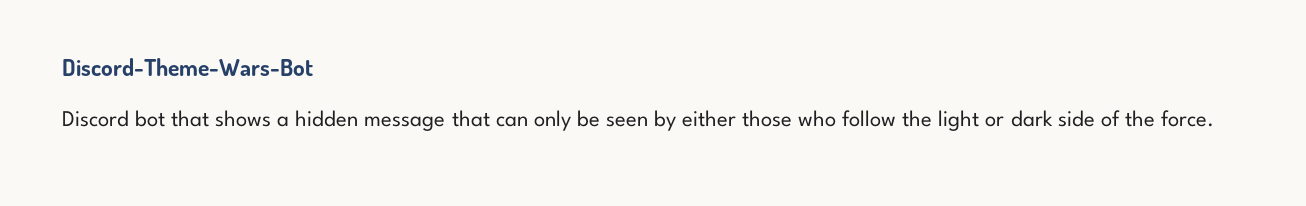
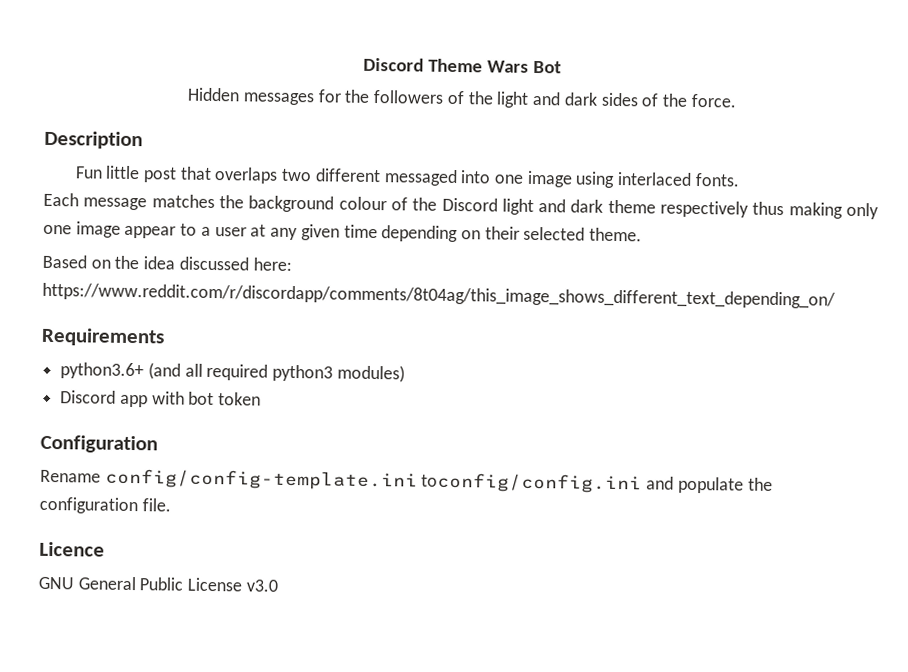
[62,58,313,76] [62,110,1214,131] Discord-Theme-Wars-Bot // Discord bot that shows a hidden message that can only be seen by either those who follow the light or dark side of the force. -> [362,57,563,74] [187,87,737,108] [44,130,143,150] [74,165,740,188] [43,192,879,220] [43,221,643,243] [42,254,292,271] [42,282,836,309] [41,327,165,347] [60,362,405,383] [60,390,262,408] [40,434,158,454] [40,468,773,494] [39,496,171,515] [39,541,105,557] [38,576,278,592] Discord Theme Wars Bot // Hidden messages for the followers of the light and dark sides of the force. // Description // Fun little post that overlaps two different messaged into one image using interlaced fonts. // Each message matches the background colour of the Discord light and dark theme respectively thus making only one image appear to a user at any given time depending on their selected theme. // Based on the idea discussed here: https://www.reddit.com/r/discordapp/comments/8t04ag/this_image_shows_different_text_depending_on/ // Requirements // python3.6+ (and all required python3 modules) // Discord app with bot token // Configuration // Rename config/config-template.ini toconfig/config.ini and populate the configuration file. // Licence // GNU General Public License v3.0

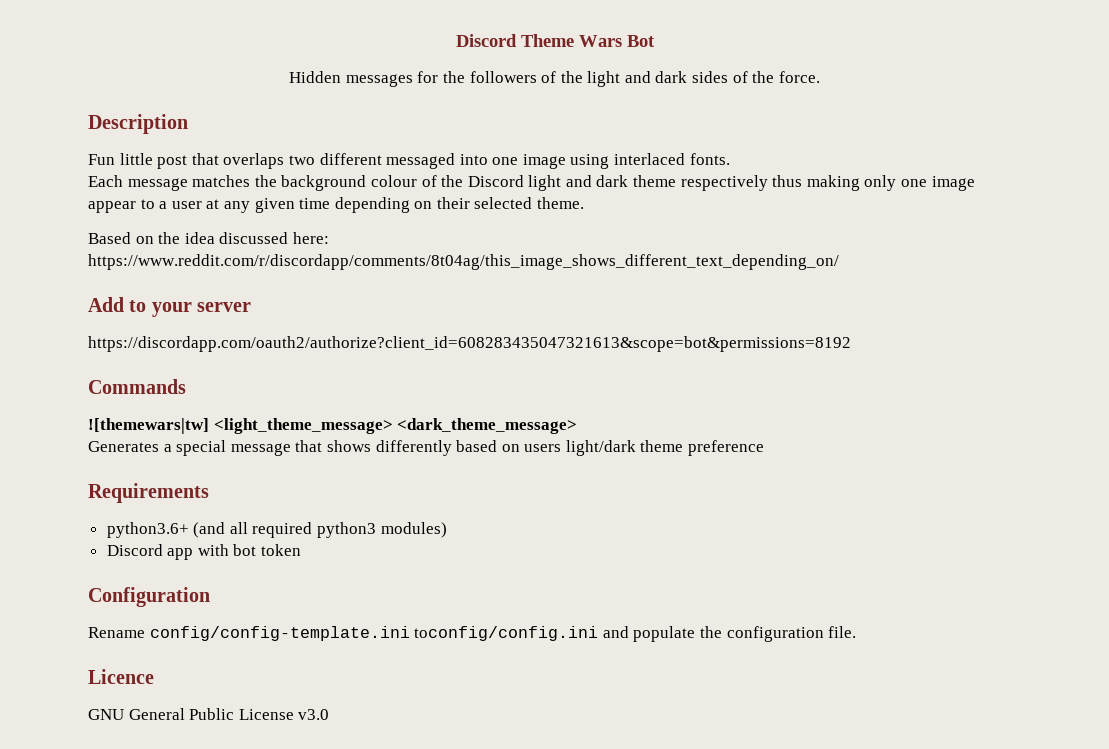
(836, 295) none -> [88,297,252,317] [88,336,851,352] [88,379,186,394] [88,418,578,434] [88,440,765,456] // Add to your server // https://discordapp.com/oauth2/authorize?client_id=608283435047321613&scope=bot&permissions=8192 // Commands // ![themewars|tw] <light_theme_message> <dark_theme_message> // Generates a special message that shows differently based on users light/dark theme preference

